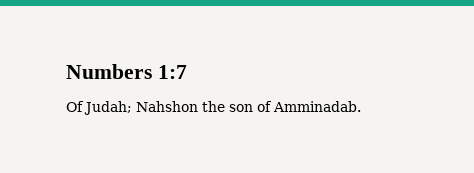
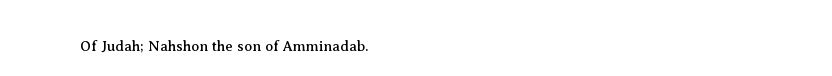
[66,64,187,79] Numbers 1:7 // -> (80, 45) none

